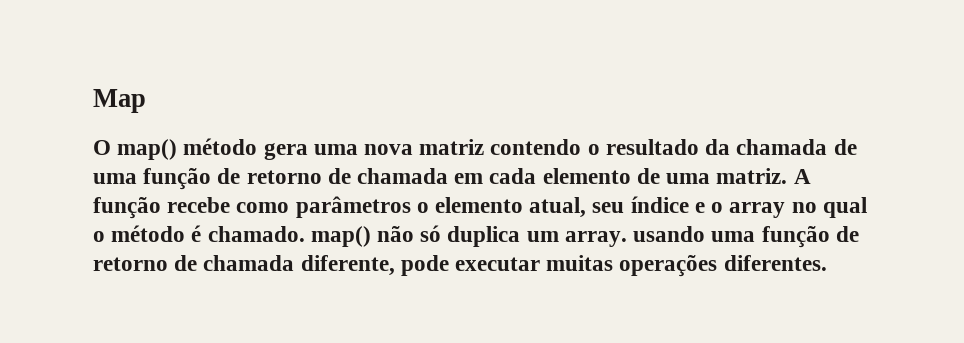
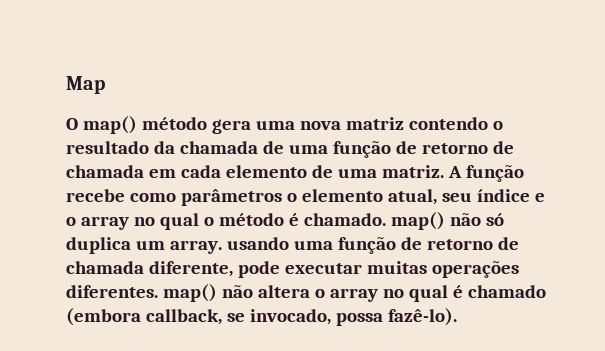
(827, 263) none -> [162,284,546,302] [66,308,457,326] map() não altera o array no qual é chamado (embora callback, se invocado, possa fazê-lo).

